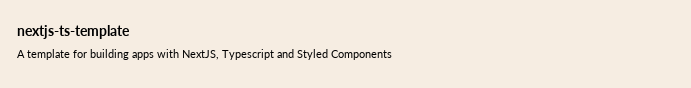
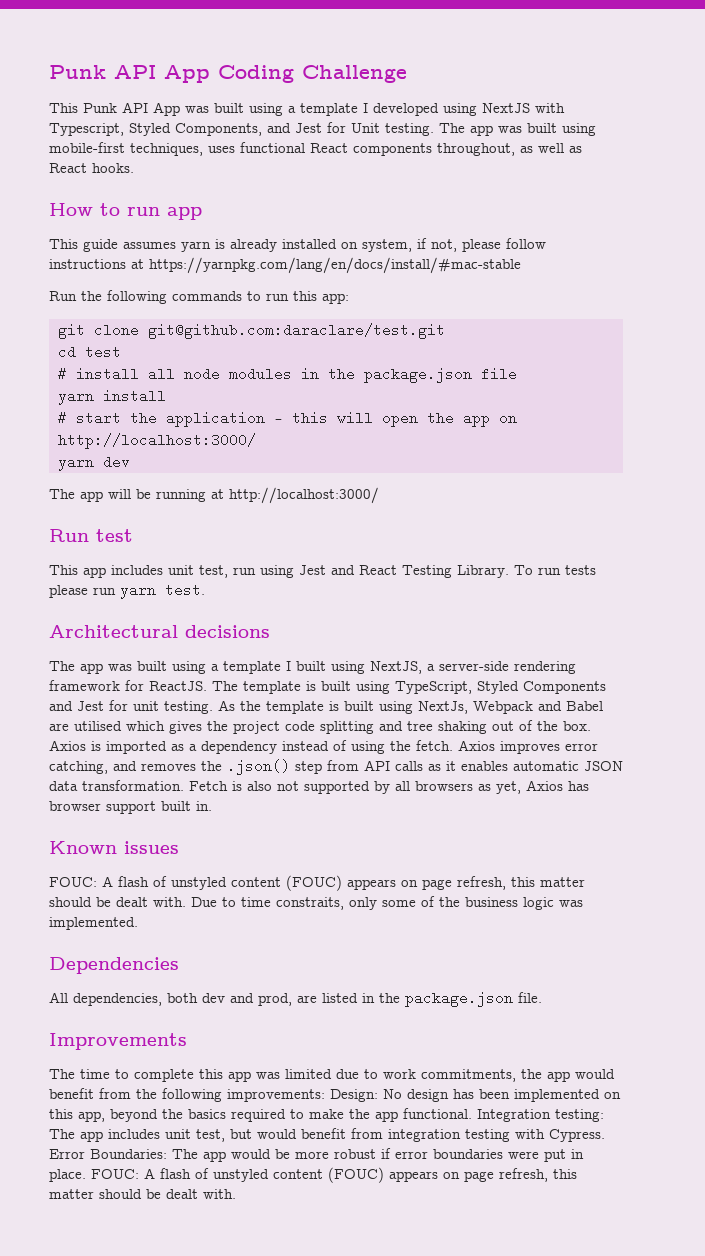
[17,25,130,39] [17,49,392,60] nextjs-ts-template // A template for building apps with NextJS, Typescript and Styled Components -> [49,65,407,83] [49,102,565,116] [49,122,596,136] [49,142,582,156] [49,163,134,173] [49,203,202,220] [49,238,546,252] [49,257,521,274] [49,290,349,304] [58,323,445,339] [58,345,121,359] [58,367,517,383] [58,389,166,405] [58,411,517,427] [58,433,256,449] [58,455,130,471] [49,487,379,504] [49,529,133,542] [49,565,596,578] [49,583,205,599] [49,625,270,638] [49,661,576,674] [49,680,606,694] [49,700,603,714] [49,720,591,734] [49,740,598,754] [49,759,623,775] [49,780,589,794] [49,801,212,814] [49,841,179,854] [49,875,585,891] [49,896,583,910] [49,917,138,930] [49,957,179,974] [49,991,542,1007] [49,1033,187,1050] [49,1069,615,1082] [49,1088,621,1102] [49,1108,604,1122] [49,1128,605,1142] [49,1148,584,1162] [49,1167,577,1183] [49,1189,236,1199] Punk API App Coding Challenge // This Punk API App was built using a template I developed using NextJS with Typescript, Styled Components, and Jest for Unit testing. The app was built using mobile-first techniques, uses functional React components throughout, as well as React hooks. // How to run app // This guide assumes yarn is already installed on system, if not, please follow instructions at https://yarnpkg.com/lang/en/docs/install/#mac-stable // Run the following commands to run this app: // git clone git@github.com:daraclare/test.git // cd test // # install all node modules in the package.json file // yarn install // # start the application — this will open the app on http://localhost:3000/ // yarn dev // The app will be running at http://localhost:3000/ // Run test // This app includes unit test, run using Jest and React Testing Library. To run tests please run yarn test. // Architectural decisions // The app was built using a template I built using NextJS, a server-side rendering framework for ReactJS. The template is built using TypeScript, Styled Components and Jest for unit testing. As the template is built using NextJs, Webpack and Babel are utilised which gives the project code splitting and tree shaking out of the box. Axios is imported as a dependency instead of using the fetch. Axios improves error catching, and removes the .json() step from API calls as it enables automatic JSON data transformation. Fetch is also not supported by all browsers as yet, Axios has browser support built in. // Known issues // FOUC: A flash of unstyled content (FOUC) appears on page refresh, this matter should be dealt with. Due to time constraits, only some of the business logic was implemented. // Dependencies // All dependencies, both dev and prod, are listed in the package.json file. // Improvements // The time to complete this app was limited due to work commitments, the app would benefit from the following improvements: Design: No design has been implemented on this app, beyond the basics required to make the app functional. Integration testing: The app includes unit test, but would benefit from integration testing with Cypress. Error Boundaries: The app would be more robust if error boundaries were put in place. FOUC: A flash of unstyled content (FOUC) appears on page refresh, this matter should be dealt with.

